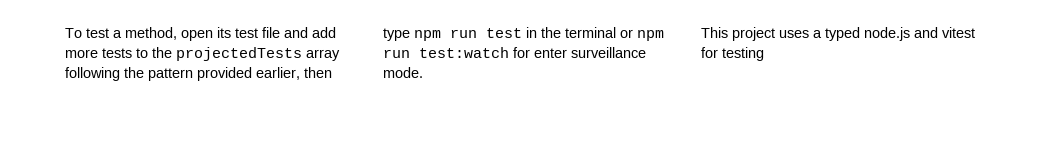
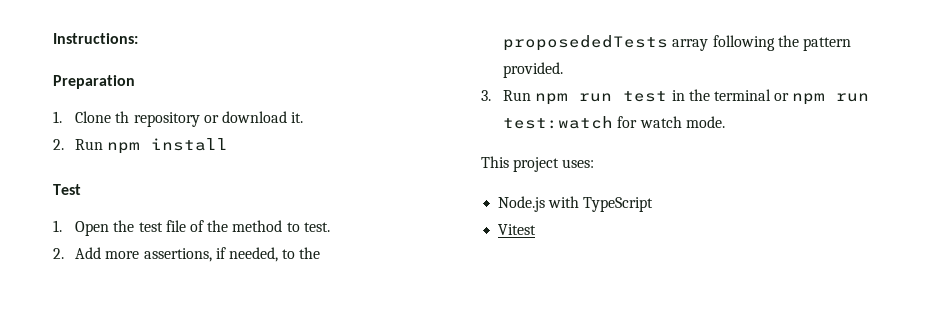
[65,27,336,41] [65,48,132,58] To test a method, open its test file and add more tests -> [53,33,138,44] [53,75,135,89] [53,111,304,127] [53,138,229,154] [53,184,81,195] [53,220,330,236] [53,247,279,262] Instructions: // Preparation // 1. Clone th repository or download it. // 2. Run npm install // Test // 1. Open the test file of the method to test. // 2. Add more assertions, if needed,
[176,47,302,61] projectedTests -> [503,35,669,51] proposededTests
[197,67,332,81] [383,28,410,41] provided earlier, then type -> [503,62,564,78] [481,90,532,101] provided. // 3. Run
[534,47,646,58] enter surveillance -> [639,116,682,128] watch
[779,27,975,41] [701,47,764,61] uses a typed node.js and vitest for testing -> [562,159,595,168] [498,196,654,212] [498,224,537,235] uses: // Node.js with TypeScript // Vitest

